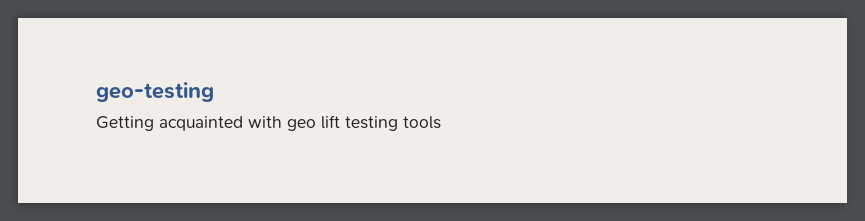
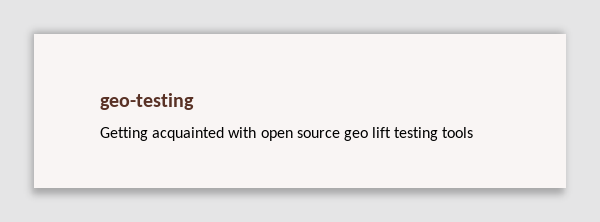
(282, 122) none -> [260,130,340,141] open source

